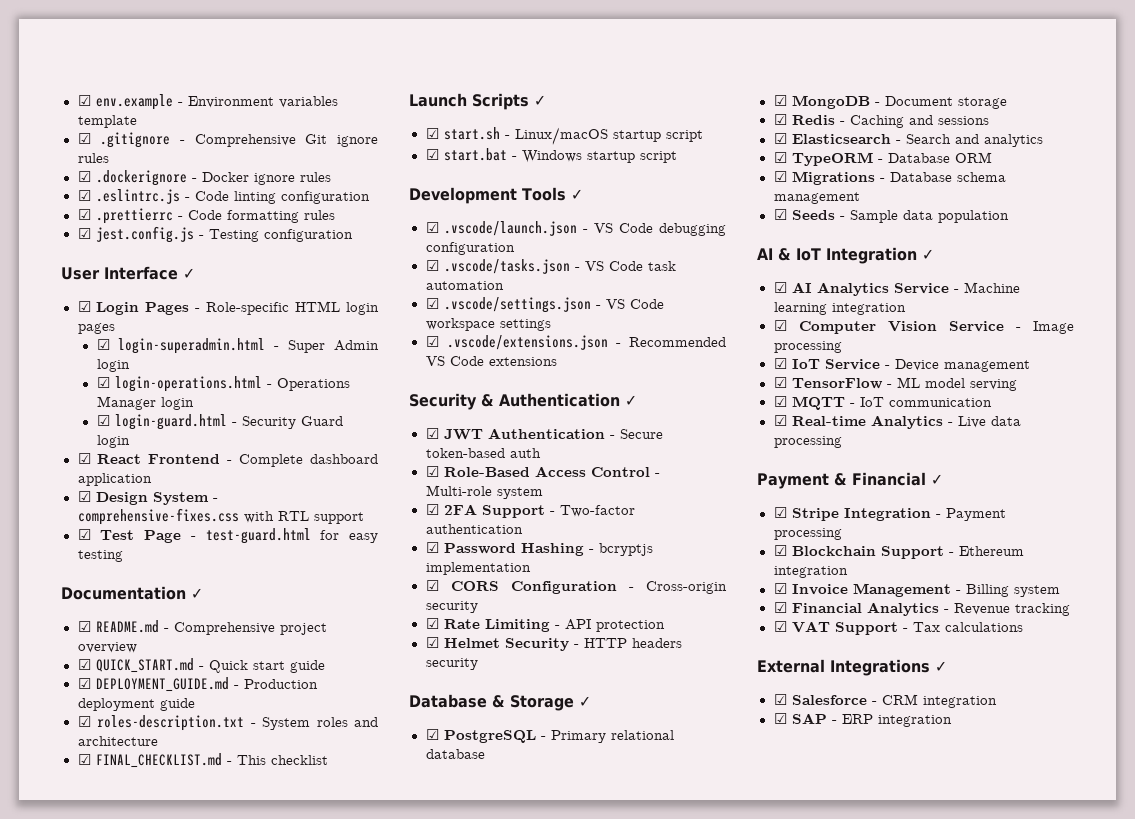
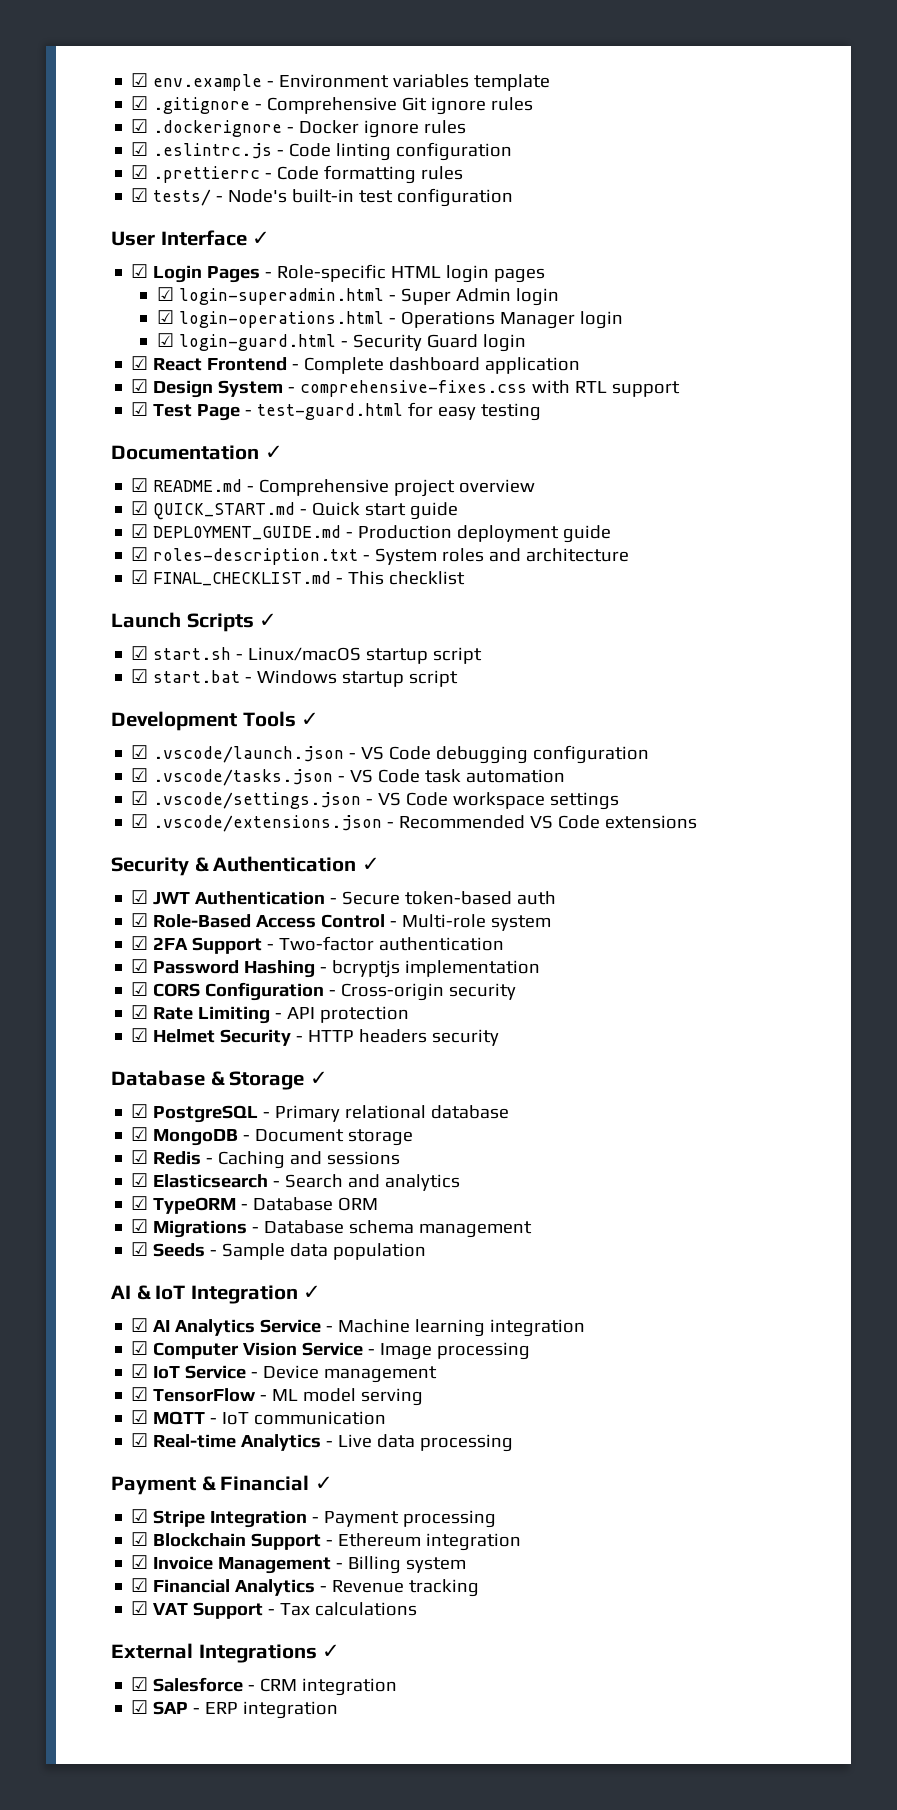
[95,226,259,243] jest.config.js - Testing -> [153,189,394,206] tests/ - Node's built-in test

